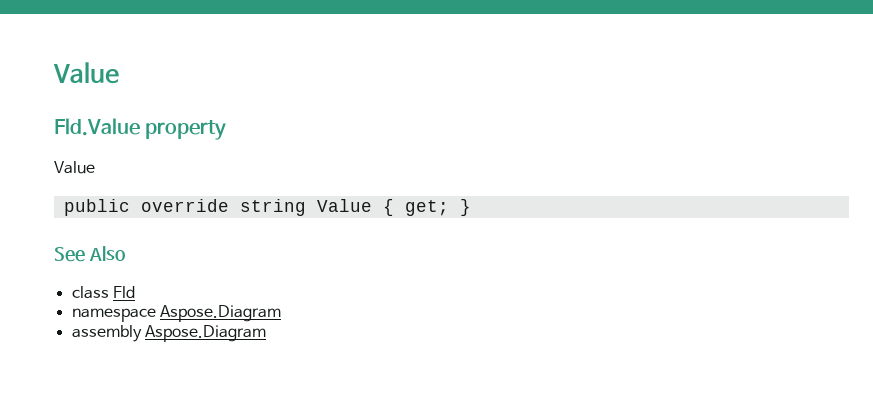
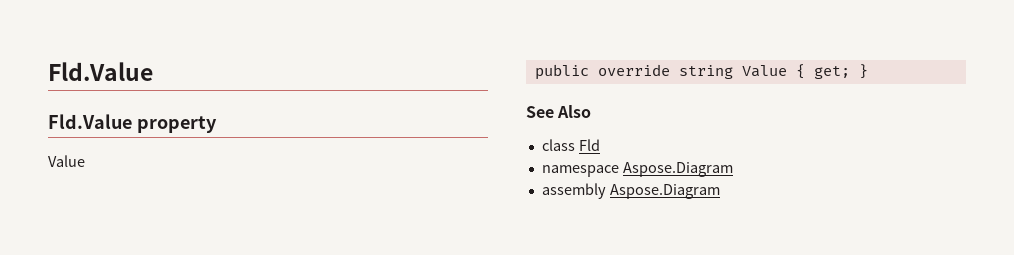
[53,62,119,84] Value -> [48,62,153,81] Fld.Value

